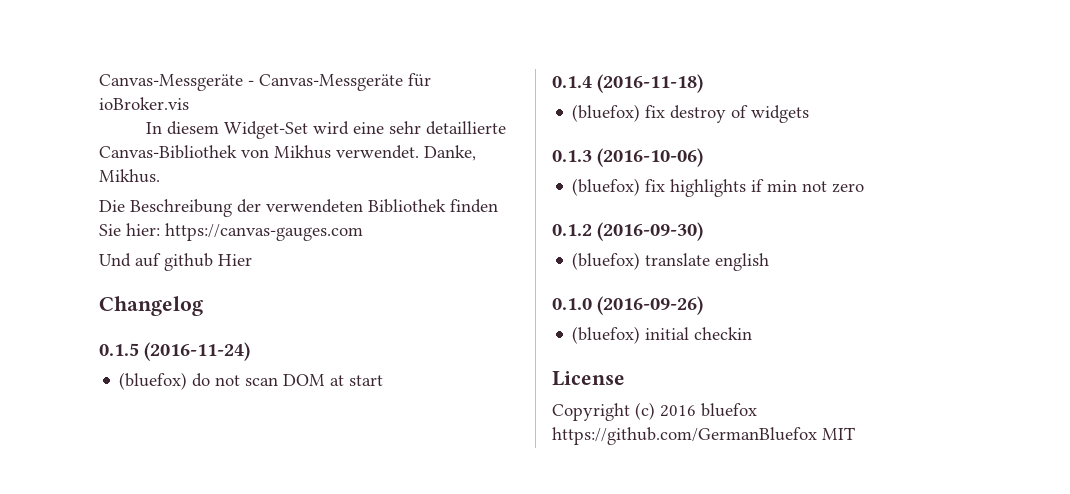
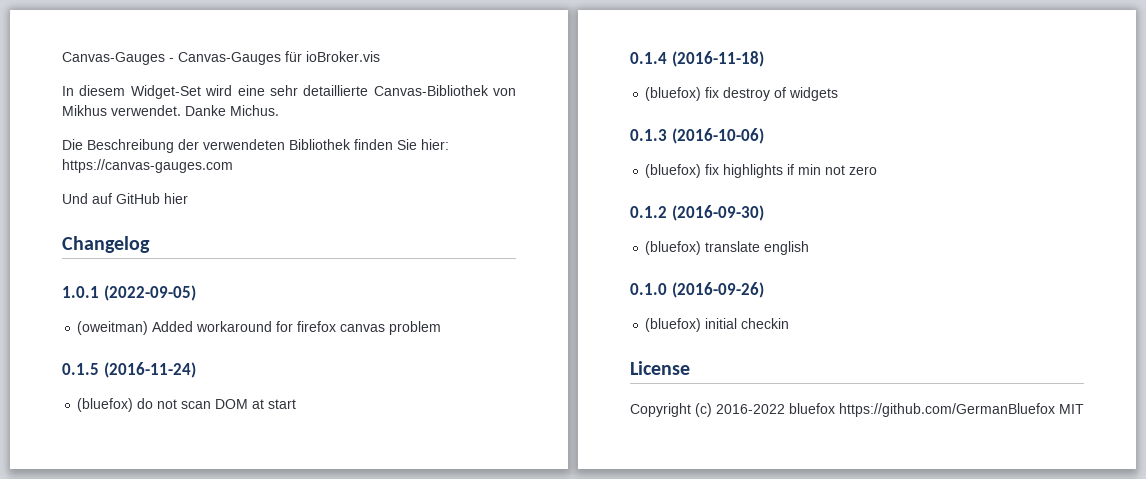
[99,74,403,91] Canvas-Messgeräte - Canvas-Messgeräte -> [62,52,281,65] Canvas-Gauges - Canvas-Gauges
[424,145,476,161] [99,169,160,183] Danke, Mikhus. -> [185,105,279,116] Danke Michus.
[164,253,252,271] github Hier -> [116,193,188,204] GitHub hier
(203, 306) none -> [62,285,196,301] [77,321,442,335] // 1.0.1 (2022-09-05) // (oweitman) Added workaround for firefox canvas problem
[660,405,696,417] 2016 -> [716,404,785,414] 2016-2022

